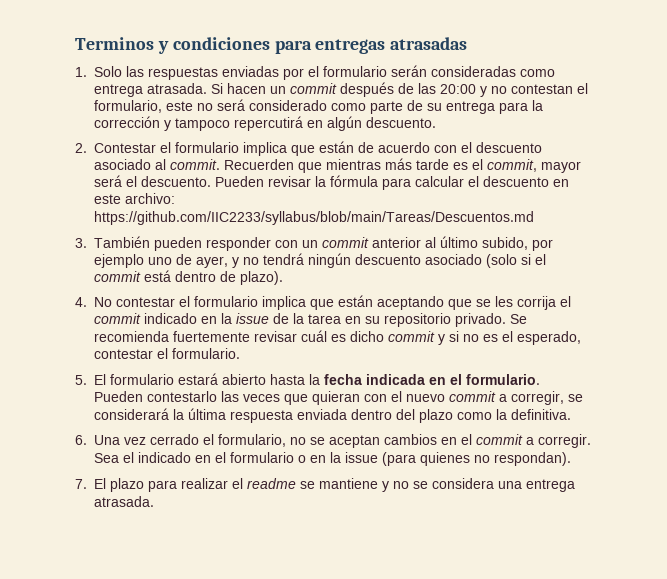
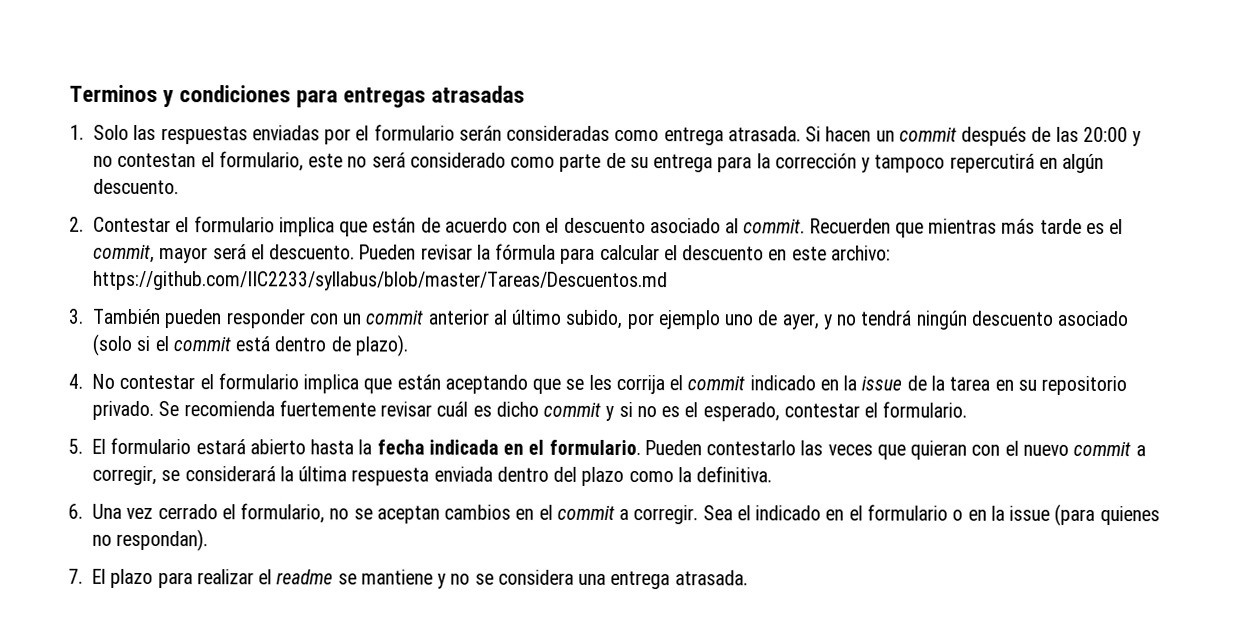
[94,211,534,225] https://github.com/IIC2233/syllabus/blob/main/Tareas/Descuentos.md -> [92,270,668,292] https://github.com/IIC2233/syllabus/blob/master/Tareas/Descuentos.md

